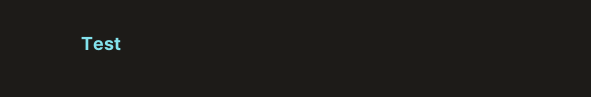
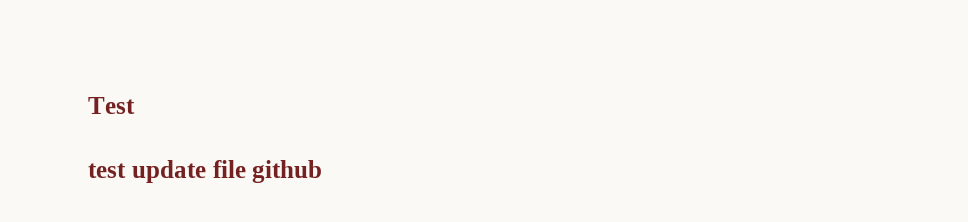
(121, 43) none -> [88,160,323,183] // test update file github

